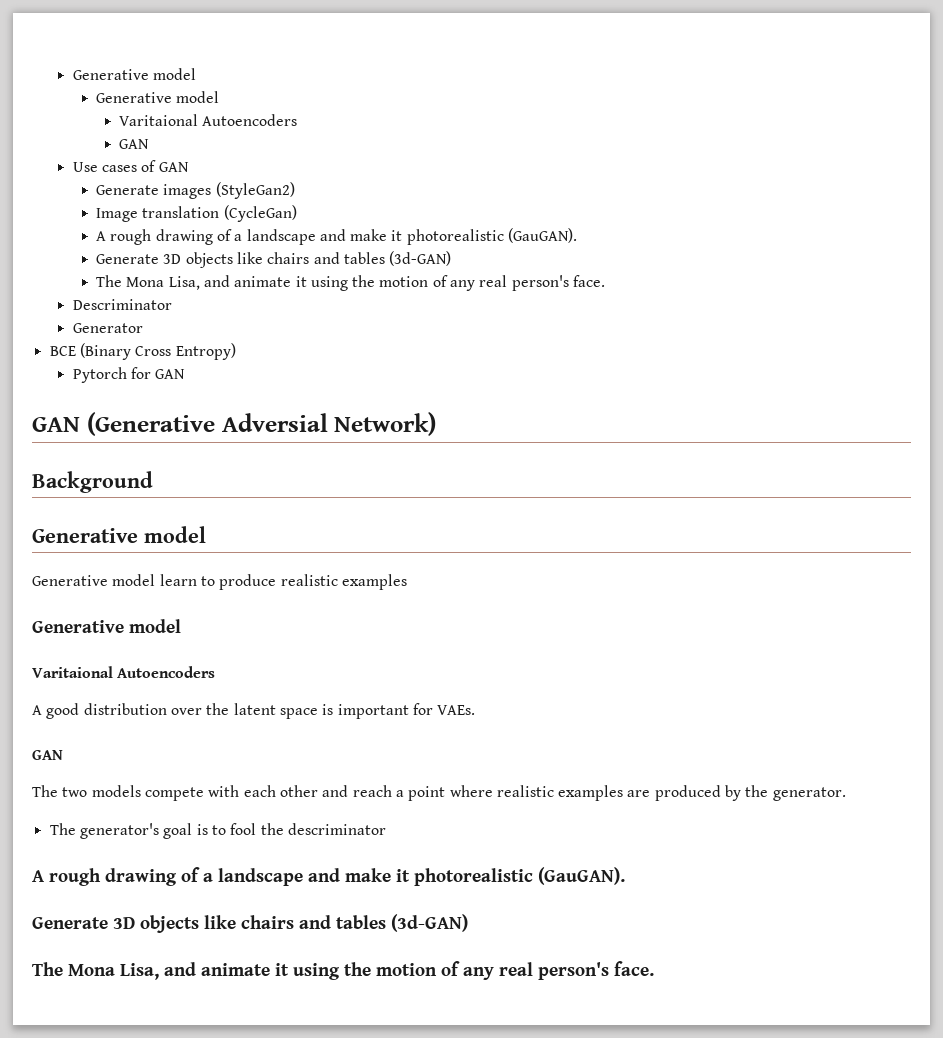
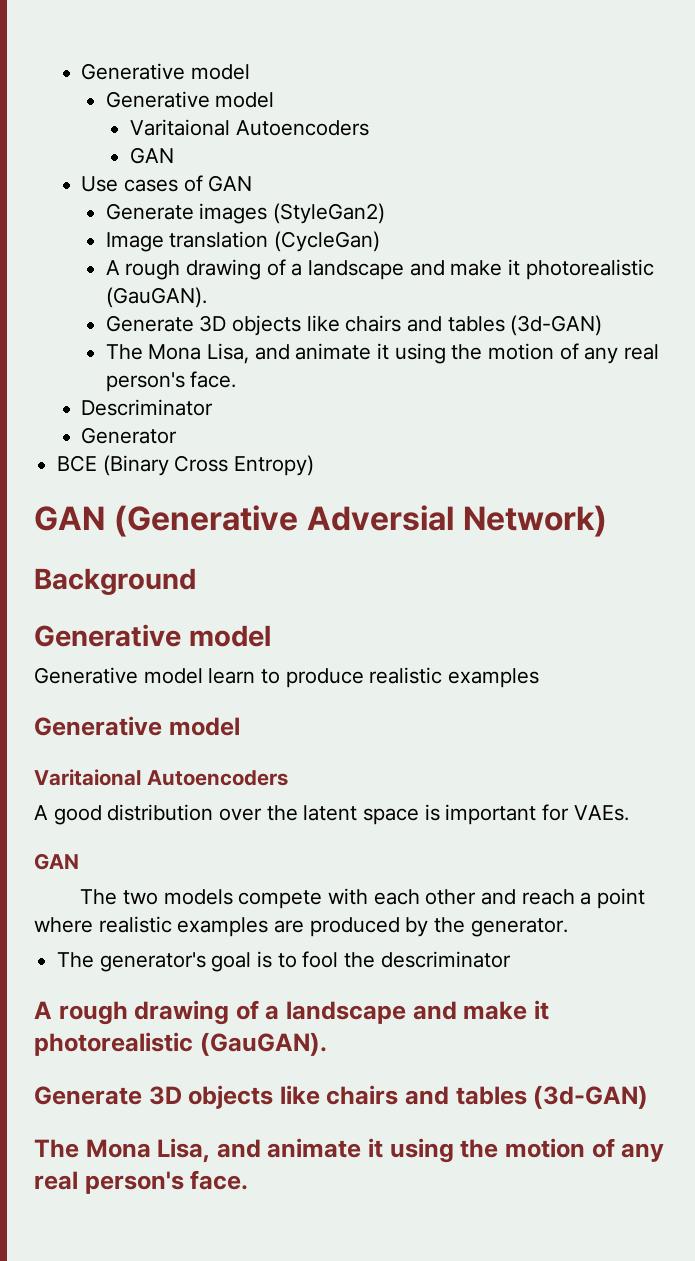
[72,367,186,383] // Pytorch for GAN -> (315, 465) none

